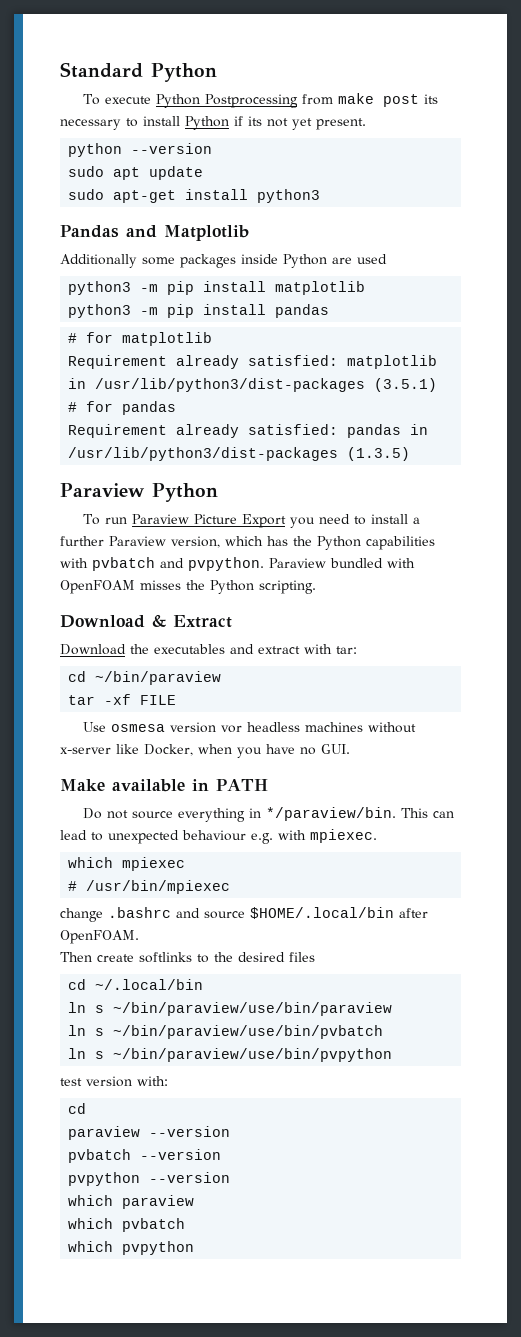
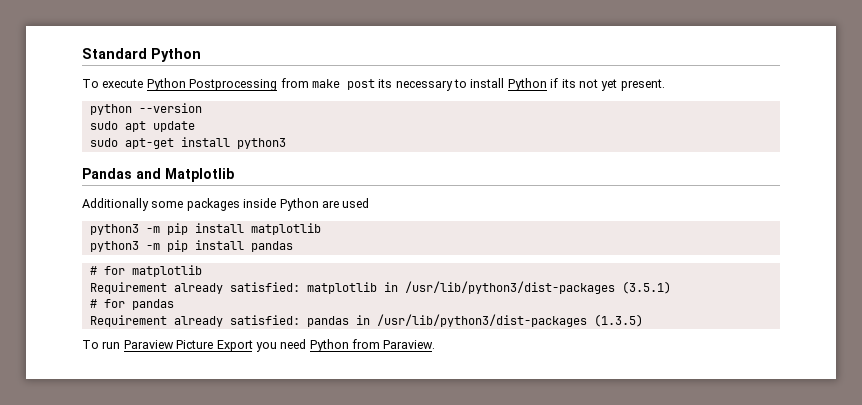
[60,483,218,502] // Paraview Python -> (643, 320) none
[353,514,420,525] [60,536,435,550] [60,557,415,571] [60,580,316,594] [60,614,232,628] [60,644,357,655] [68,671,222,685] [68,694,177,705] [82,722,416,733] [60,744,350,758] [60,779,268,792] [82,807,454,822] [60,829,377,844] [68,857,186,871] [68,880,231,894] [60,907,428,922] [60,930,139,944] [60,952,315,963] [68,979,204,990] [68,1002,393,1016] [68,1025,384,1039] [68,1048,393,1062] [60,1076,168,1087] [68,1103,87,1114] [68,1126,231,1140] [68,1149,222,1163] [68,1172,231,1186] [68,1195,195,1209] [68,1218,186,1232] [68,1241,195,1255] to install a further Paraview version, which has the Python capabilities with pvbatch and pvpython. Paraview bundled with OpenFOAM misses the Python scripting. // Download & Extract // Download the executables and extract with tar: // cd ~/bin/paraview // tar -xf FILE // Use osmesa version vor headless machines without x-server like Docker, when you have no GUI. // Make available in PATH // Do not source everything in */paraview/bin. This can lead to unexpected behaviour e.g. with mpiexec. // which mpiexec // # /usr/bin/mpiexec // change .bashrc and source $HOME/.local/bin after OpenFOAM. // Then create softlinks to the desired files // cd ~/.local/bin // ln s ~/bin/paraview/use/bin/paraview // ln s ~/bin/paraview/use/bin/pvbatch // ln s ~/bin/paraview/use/bin/pvpython // test version with: // cd // paraview --version // pvbatch --version // pvpython --version // which paraview // which pvbatch // which pvpython -> [309,339,436,352] Python from Paraview.

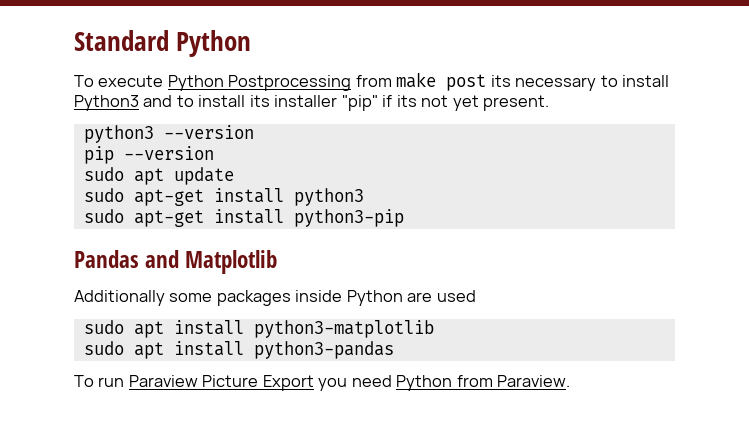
[507,78,547,91] Python -> [74,95,378,111] Python3 and to install its installer "pip"
[89,104,132,115] python -> [83,125,254,143] [83,146,114,164] python3 --version // pip
(286, 143) none -> [83,209,404,227] // sudo apt-get install python3-pip
[89,223,321,235] [89,240,293,252] [89,265,202,277] [89,281,671,294] [89,299,174,310] [89,314,643,327] python3 -m pip install matplotlib // python3 -m pip install pandas // # for matplotlib // Requirement already satisfied: matplotlib in /usr/lib/python3/dist-packages (3.5.1) // # for pandas // Requirement already satisfied: pandas in /usr/lib/python3/dist-packages (1.3.5) -> [83,320,434,338] [83,341,394,359] sudo apt install python3-matplotlib // sudo apt install python3-pandas

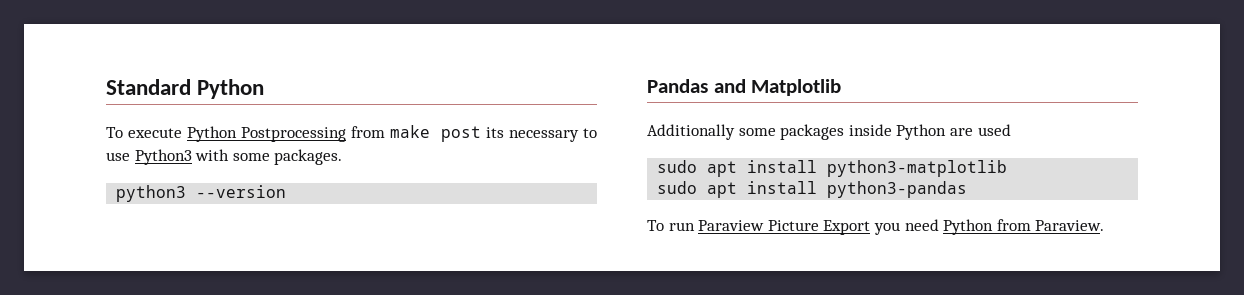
[622,75,670,87] [74,95,550,111] [83,125,254,143] [83,146,214,164] [83,167,234,185] [83,188,364,206] [83,209,404,227] install Python3 and to install its installer "pip" if its not yet present. // python3 --version // pip --version // sudo apt update // sudo apt-get install python3 // sudo apt-get install python3-pip -> [106,149,343,165] [116,185,287,202] use Python3 with some packages. // python3 --version

